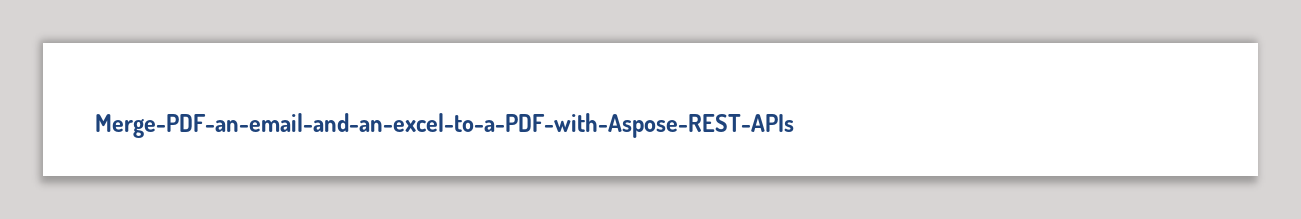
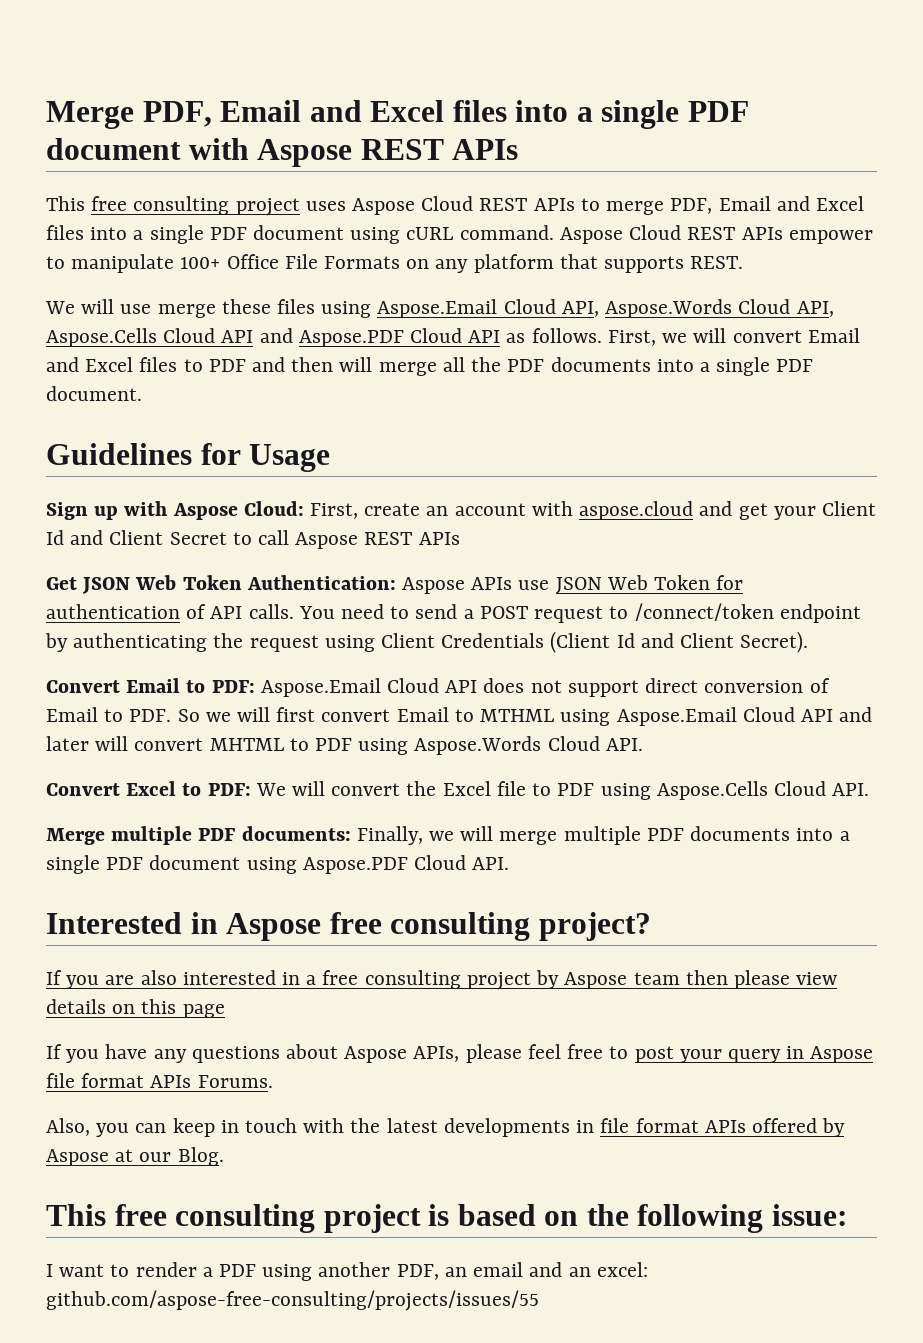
[95,113,794,138] Merge-PDF-an-email-and-an-excel-to-a-PDF-with-Aspose-REST-APIs -> [46,100,749,129] [46,138,519,167] [46,196,864,216] [46,225,873,244] [46,254,744,273] [45,299,834,318] [46,328,860,347] [46,357,814,376] [46,386,142,401] [46,443,331,472] [46,501,876,520] [46,530,460,549] [46,575,744,594] [46,603,861,623] [45,631,809,653] [46,678,830,697] [46,707,873,726] [46,736,643,755] [46,781,870,800] [46,826,850,845] [46,855,510,874] [46,912,651,941] [46,970,838,990] [46,999,225,1018] [46,1044,874,1063] [46,1073,273,1088] [46,1118,846,1137] [46,1147,224,1166] [46,1204,847,1233] [46,1262,648,1281] [46,1290,539,1311] Merge PDF, Email and Excel files into a single PDF document with Aspose REST APIs // This free consulting project uses Aspose Cloud REST APIs to merge PDF, Email and Excel files into a single PDF document using cURL command. Aspose Cloud REST APIs empower to manipulate 100+ Office File Formats on any platform that supports REST. // We will use merge these files using Aspose.Email Cloud API, Aspose.Words Cloud API, Aspose.Cells Cloud API and Aspose.PDF Cloud API as follows. First, we will convert Email and Excel files to PDF and then will merge all the PDF documents into a single PDF document. // Guidelines for Usage // Sign up with Aspose Cloud: First, create an account with aspose.cloud and get your Client Id and Client Secret to call Aspose REST APIs // Get JSON Web Token Authentication: Aspose APIs use JSON Web Token for authentication of API calls. You need to send a POST request to /connect/token endpoint by authenticating the request using Client Credentials (Client Id and Client Secret). // Convert Email to PDF: Aspose.Email Cloud API does not support direct conversion of Email to PDF. So we will first convert Email to MTHML using Aspose.Email Cloud API and later will convert MHTML to PDF using Aspose.Words Cloud API. // Convert Excel to PDF: We will convert the Excel file to PDF using Aspose.Cells Cloud API. // Merge multiple PDF documents: Finally, we will merge multiple PDF documents into a single PDF document using Aspose.PDF Cloud API. // Interested in Aspose free consulting project? // If you are also interested in a free consulting project by Aspose team then please view details on this page // If you have any questions about Aspose APIs, please feel free to post your query in Aspose file format APIs Forums. // Also, you can keep in touch with the latest developments in file format APIs offered by Aspose at our Blog. // This free consulting project is based on the following issue: // I want to render a PDF using another PDF, an email and an excel: github.com/aspose-free-consulting/projects/issues/55

